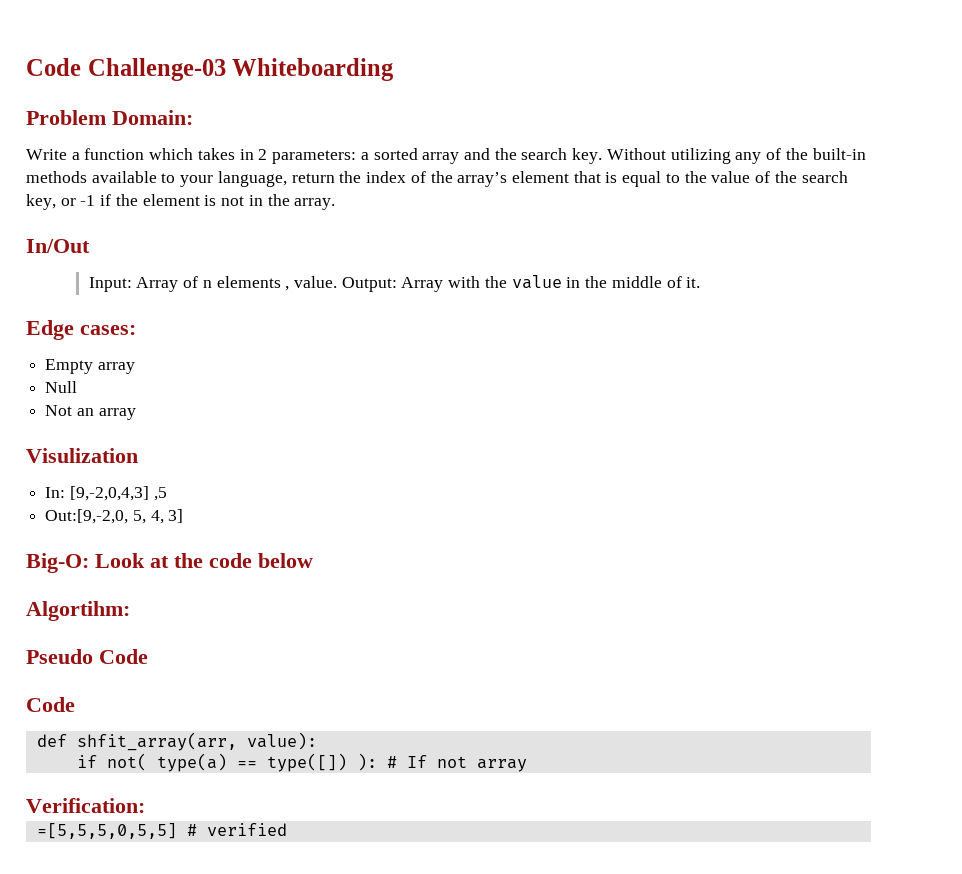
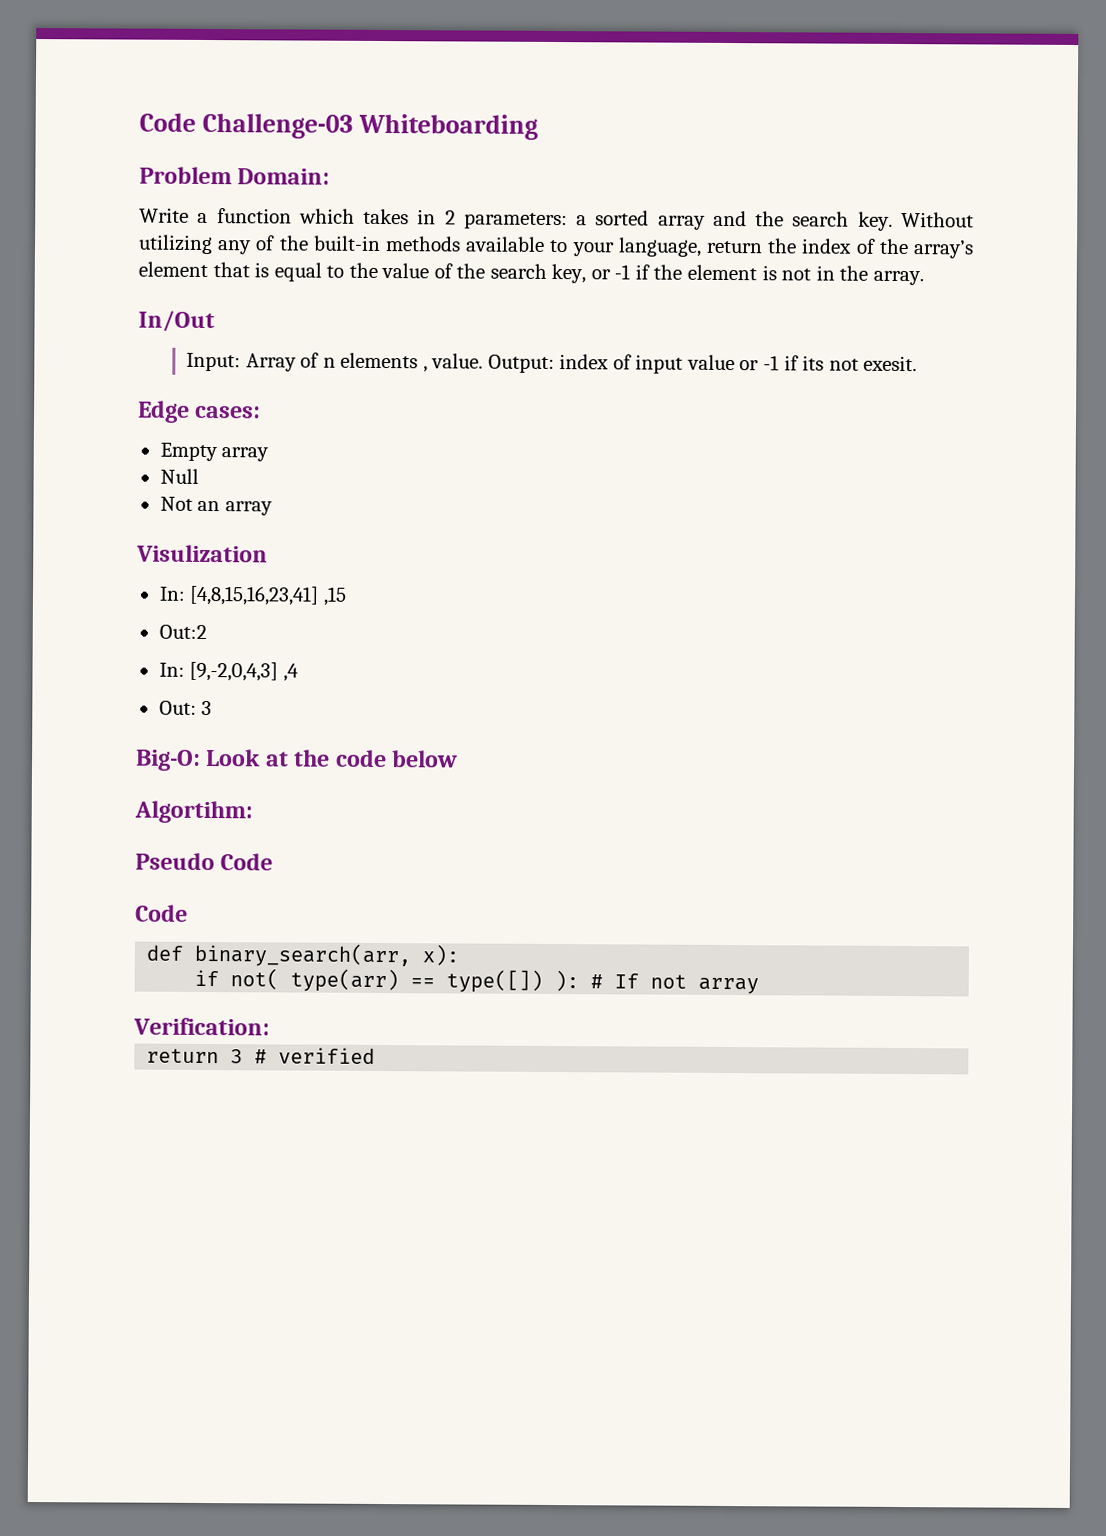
[401,275,701,292] Array with the value in the middle of it. -> [559,354,918,374] index of input value or -1 if its not exesit.
[69,486,167,501] [45,509,184,524] [9,-2,0,4,3] ,5 // Out:[9,-2,0, 5, 4, 3] -> [189,585,347,606] [158,624,207,640] [158,661,299,682] [158,700,213,716] [4,8,15,16,23,41] ,15 // Out:2 // In: [9,-2,0,4,3] ,4 // Out: 3
[76,732,317,751] shfit_array(arr, value): -> [194,942,460,968] binary_search(arr, x):
[156,753,227,772] type(a) -> [290,968,400,993] type(arr)
[36,823,177,839] =[5,5,5,0,5,5] -> [146,1048,244,1064] return 3

